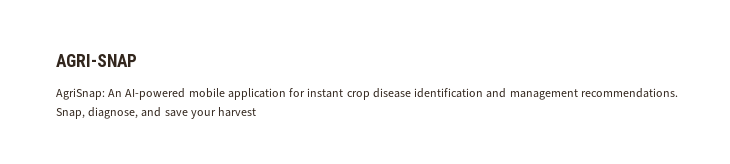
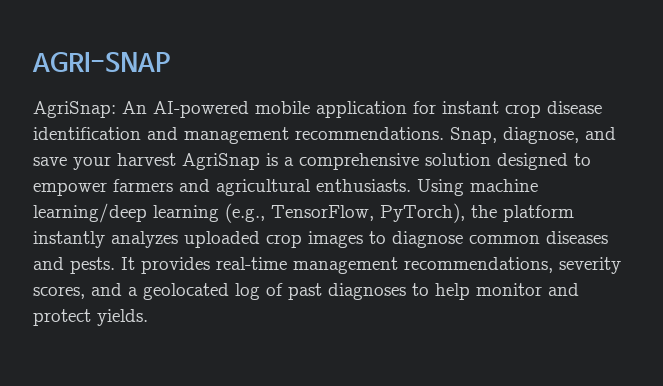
(257, 112) none -> [182,153,591,170] [33,179,538,196] [33,203,574,223] [33,231,608,248] [33,257,621,274] [33,283,579,300] [33,309,148,326] AgriSnap is a comprehensive solution designed to empower farmers and agricultural enthusiasts. Using machine learning/deep learning (e.g., TensorFlow, PyTorch), the platform instantly analyzes uploaded crop images to diagnose common diseases and pests. It provides real-time management recommendations, severity scores, and a geolocated log of past diagnoses to help monitor and protect yields.

